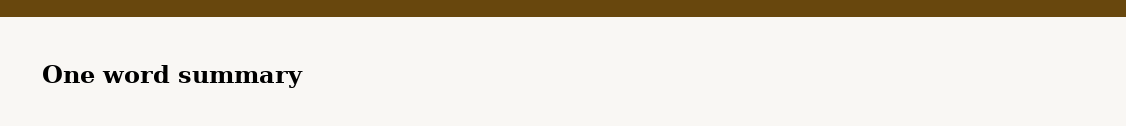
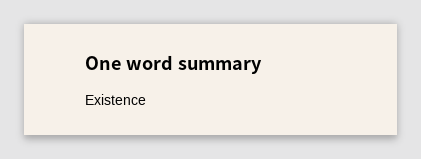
(303, 79) none -> [85,94,146,105] // Existence

